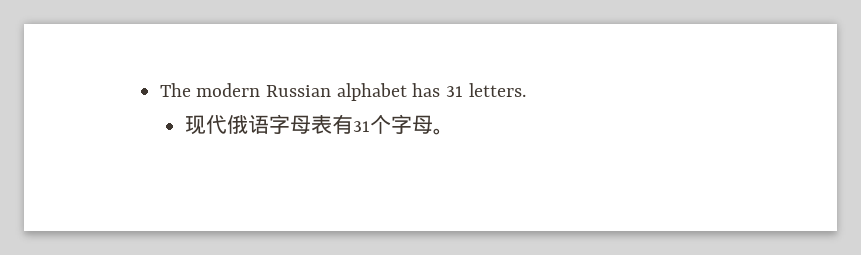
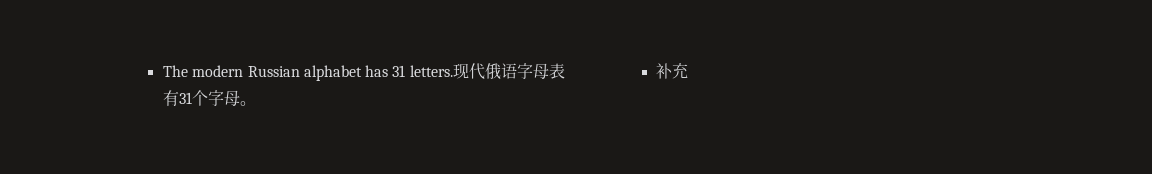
(526, 90) // -> (453, 71) none
(455, 131) none -> [656,63,689,79] // 补充

